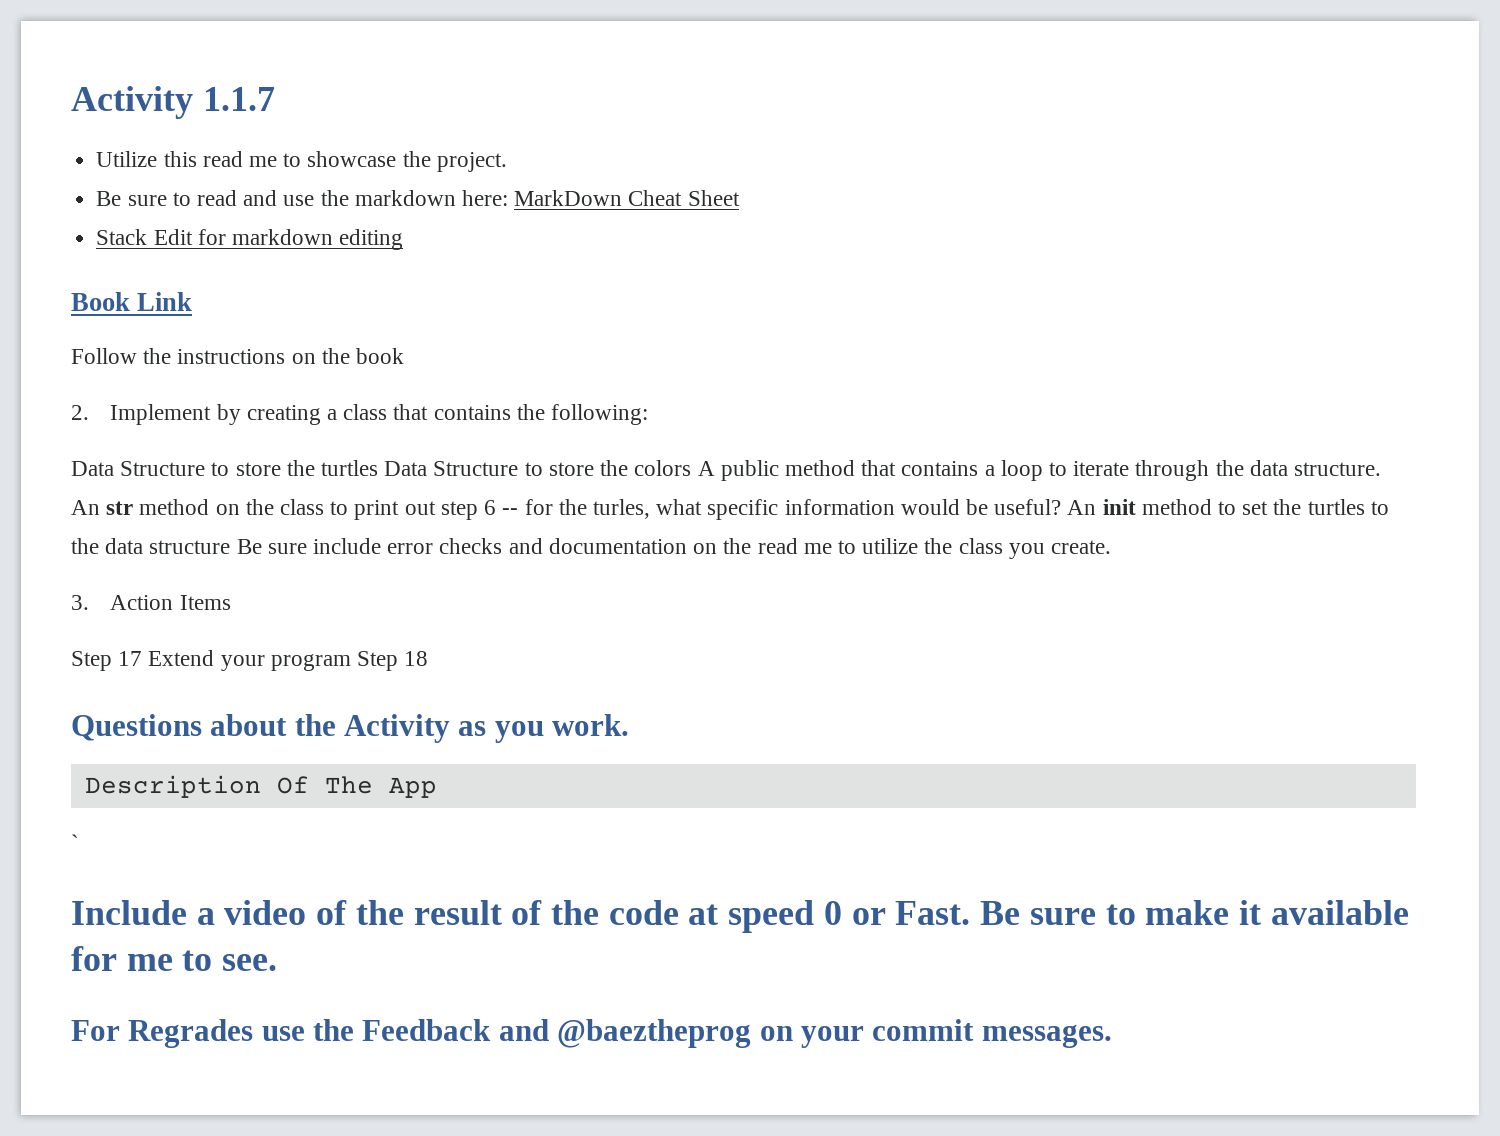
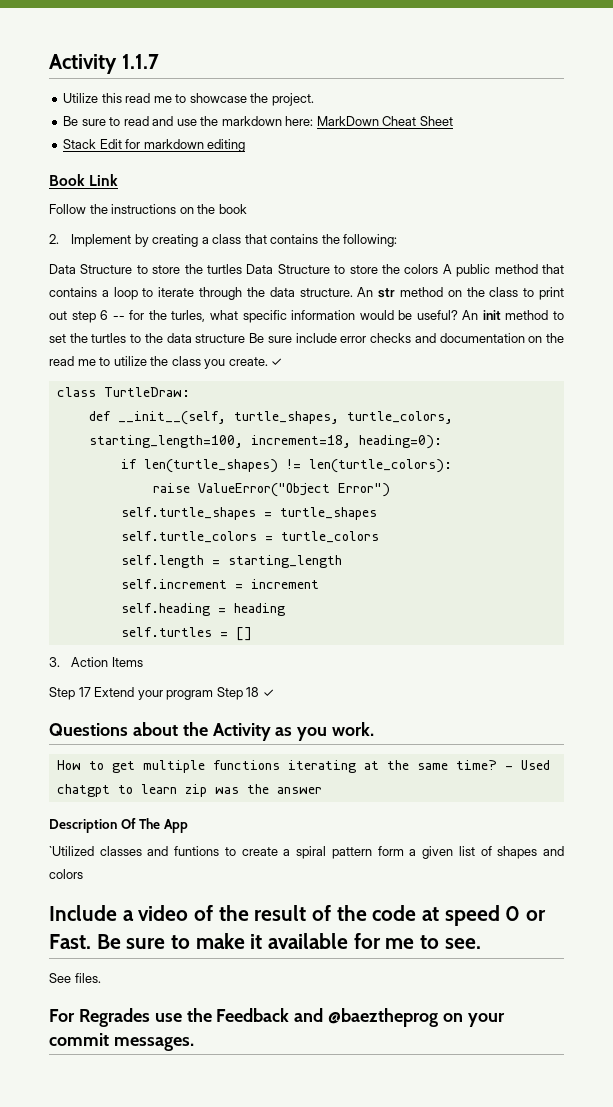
(1111, 547) none -> [271,358,283,366] [56,387,190,397] [88,411,453,425] [88,435,442,449] [120,459,452,473] [152,483,390,497] [120,507,377,520] [120,531,379,543] [120,555,342,568] [120,579,319,589] [120,603,285,616] [120,627,252,641] ✓ // class TurtleDraw: // def __init__(self, turtle_shapes, turtle_colors, starting_length=100, increment=18, heading=0): // if len(turtle_shapes) != len(turtle_colors): // raise ValueError("Object Error") // self.turtle_shapes = turtle_shapes // self.turtle_colors = turtle_colors // self.length = starting_length // self.increment = increment // self.heading = heading // self.turtles = []
(429, 658) none -> [262,689,274,697] ✓
[84,775,437,798] [71,834,79,851] Description Of The App // ` -> [56,760,550,773] [56,784,322,797] [49,818,188,833] [49,846,565,859] [49,869,83,879] How to get multiple functions iterating at the same time? - Used chatgpt to learn zip was the answer // Description Of The App // `Utilized classes and funtions to create a spiral pattern form a given list of shapes and colors
(278, 962) none -> [49,973,101,983] // See files.

